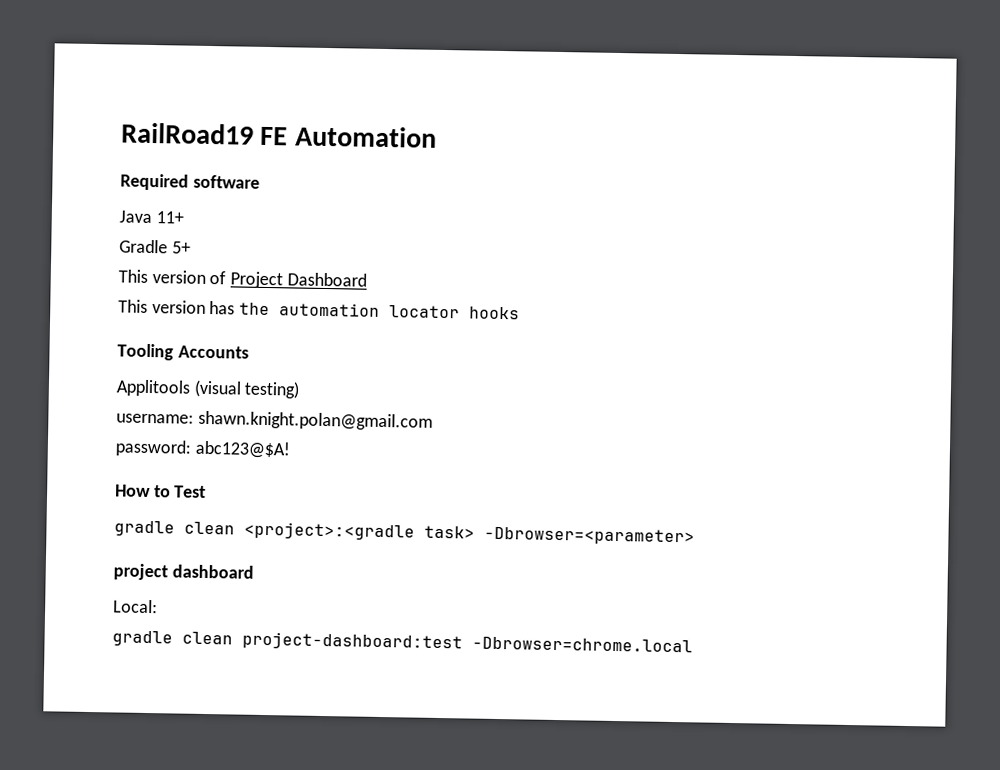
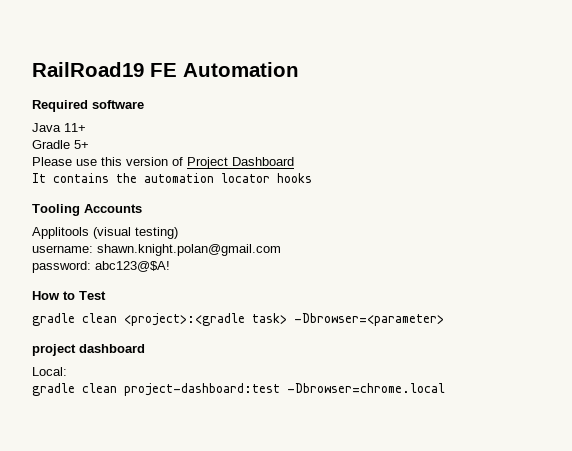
[118,269,148,283] This -> [32,157,122,166] Please use this
[118,299,236,315] This version has -> [32,173,109,183] It contains

